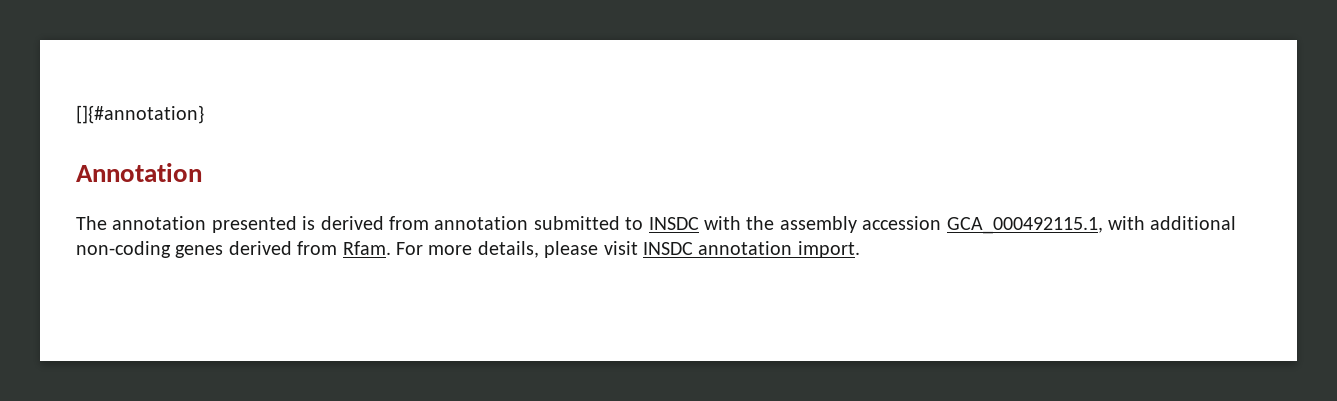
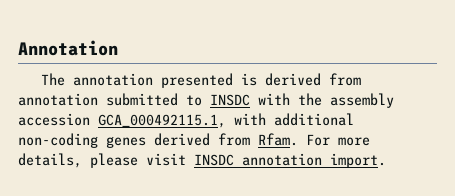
[76,105,204,124] []{#annotation} // -> (18, 48) none

